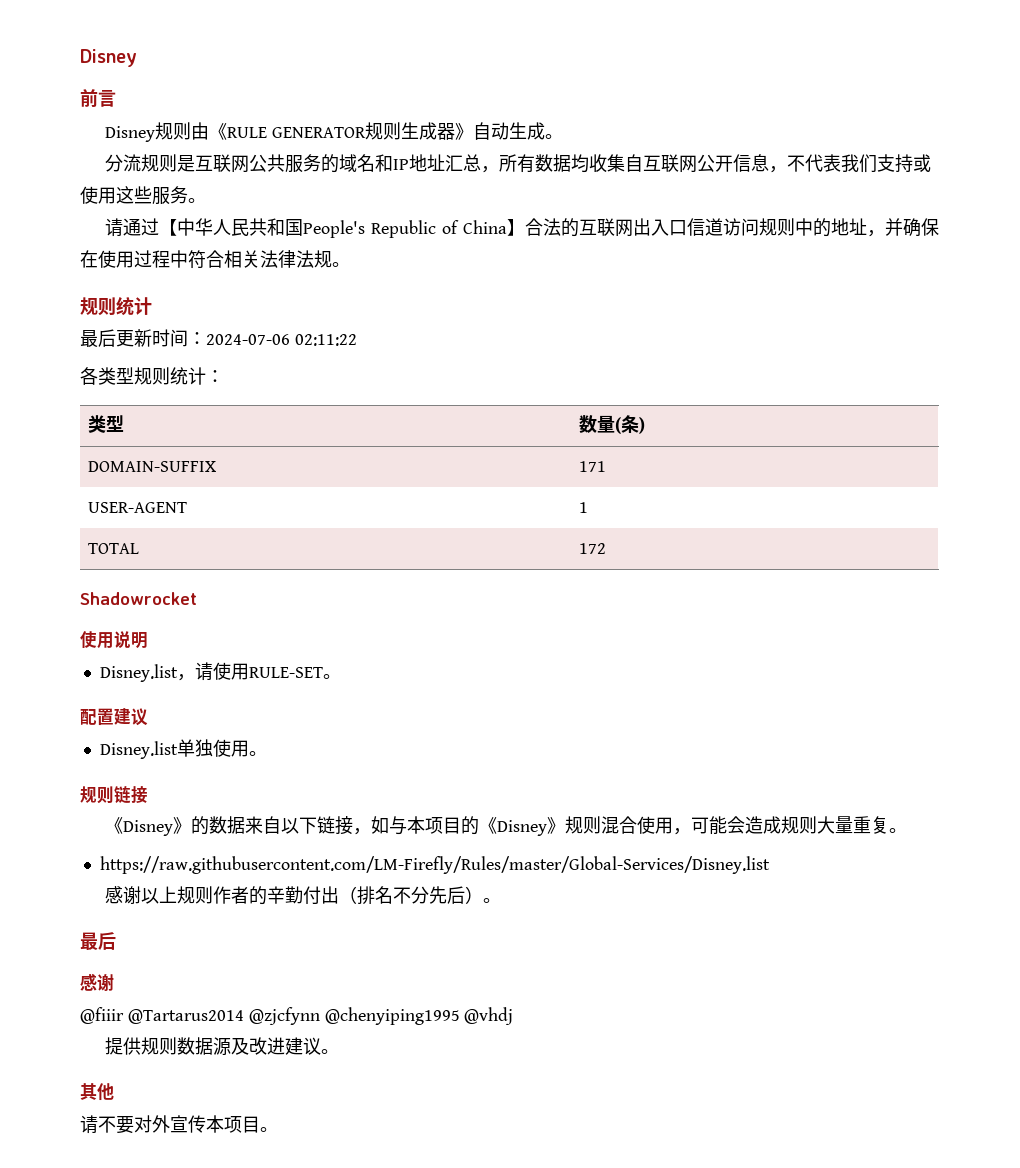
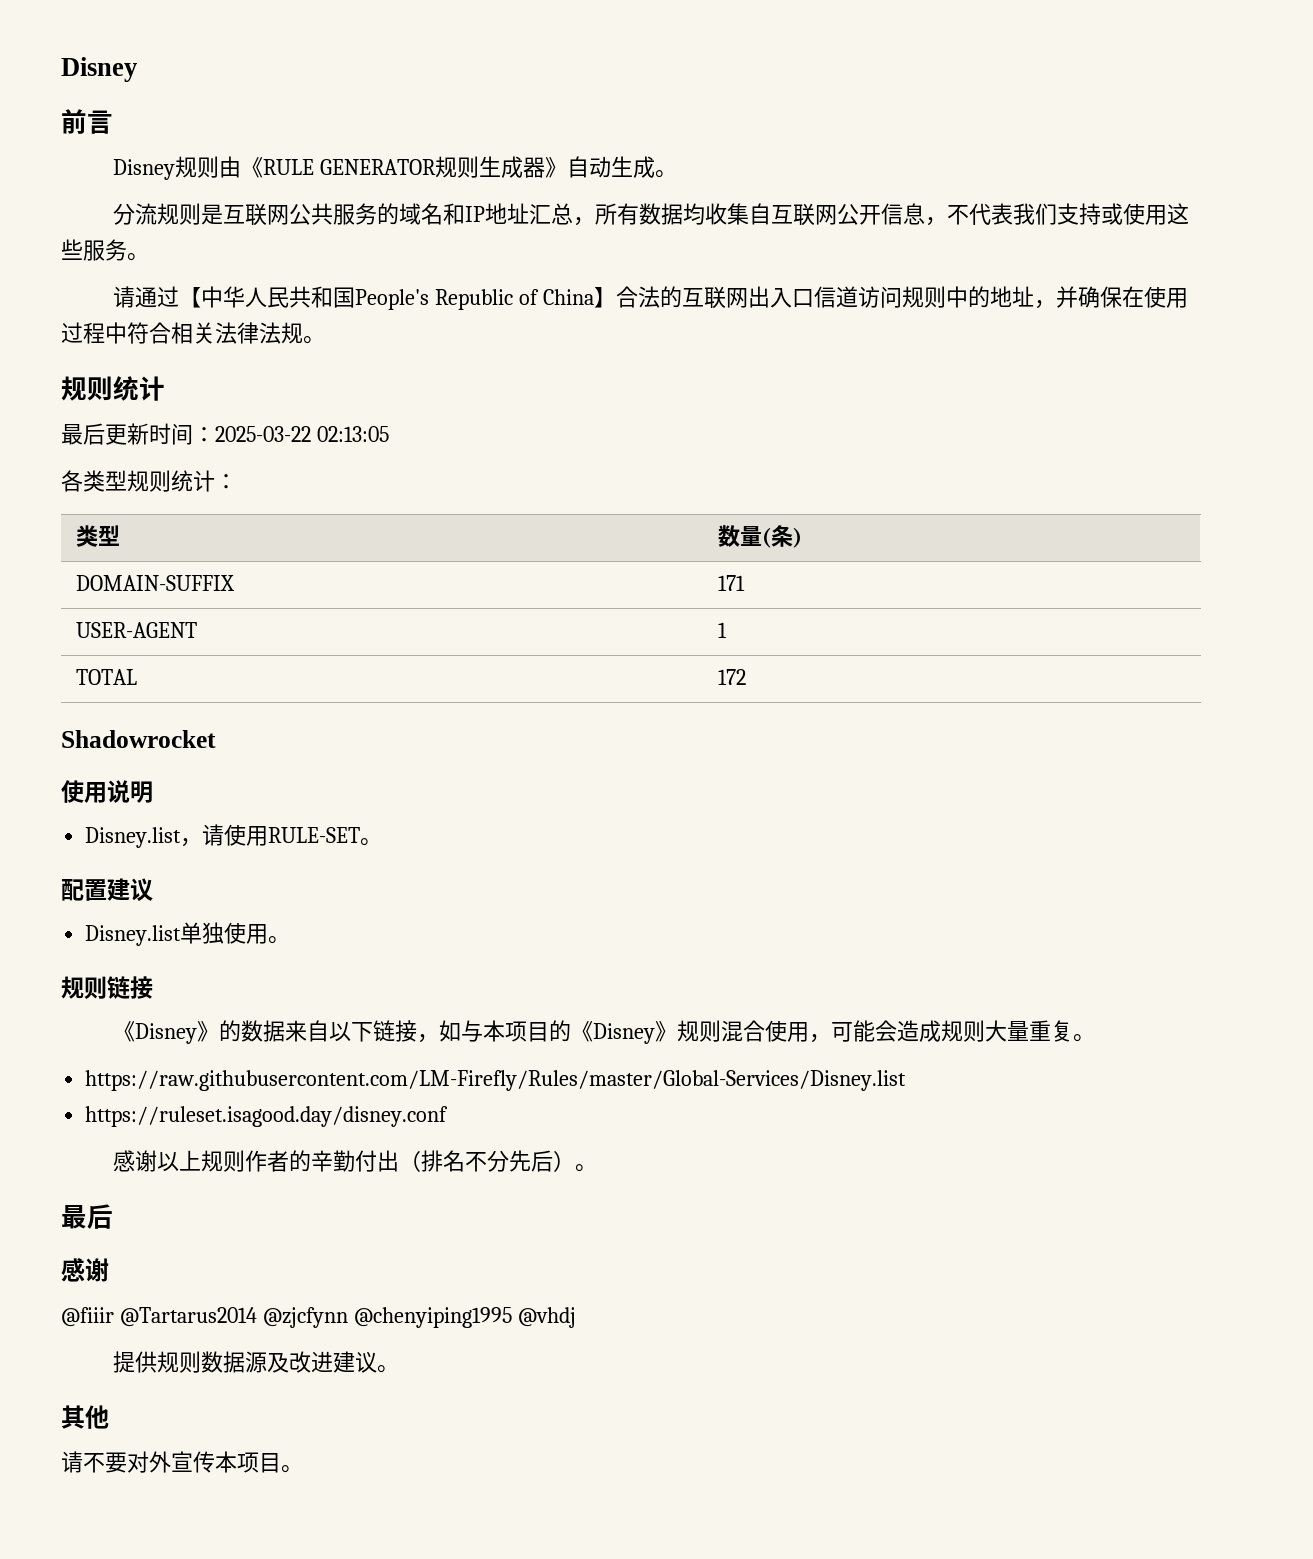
[206,334,357,346] 2024-07-06 02:11:22 -> [215,426,389,442] 2025-03-22 02:13:05
(770, 865) none -> [85,1106,449,1127] // https://ruleset.isagood.day/disney.conf

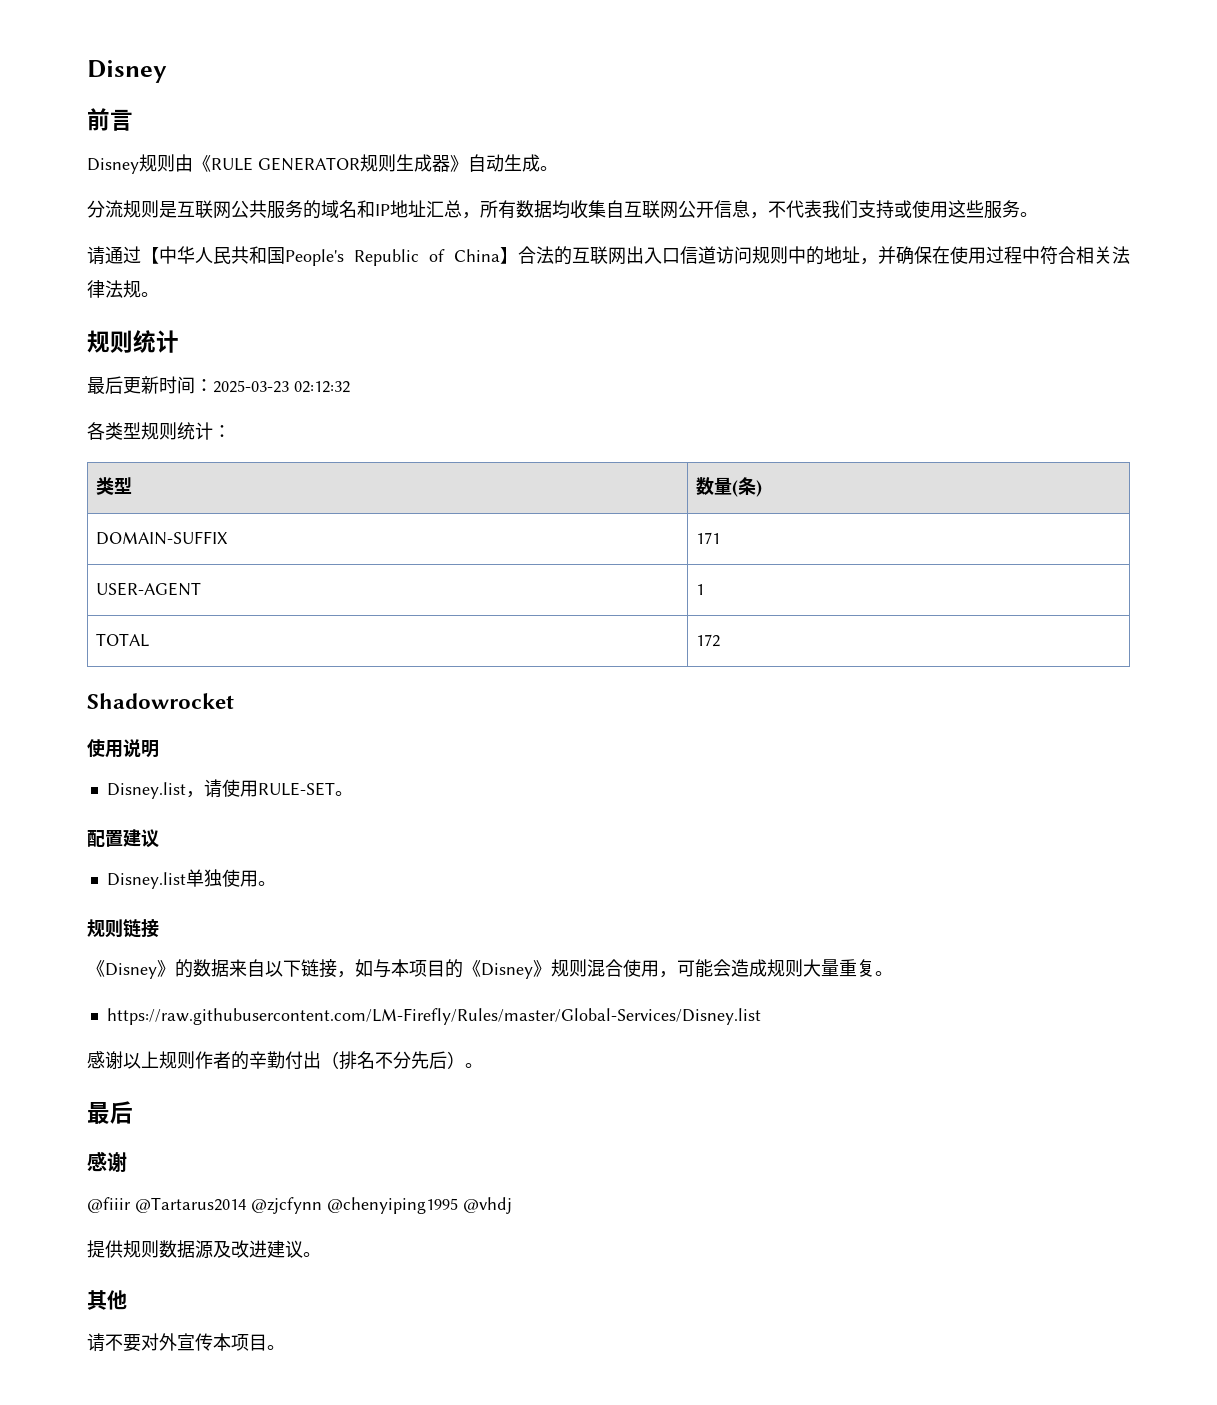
[215,426,389,442] 2025-03-22 02:13:05 -> [213,380,350,393] 2025-03-23 02:12:32
[85,1106,449,1127] // https://ruleset.isagood.day/disney.conf -> (761, 1016) none

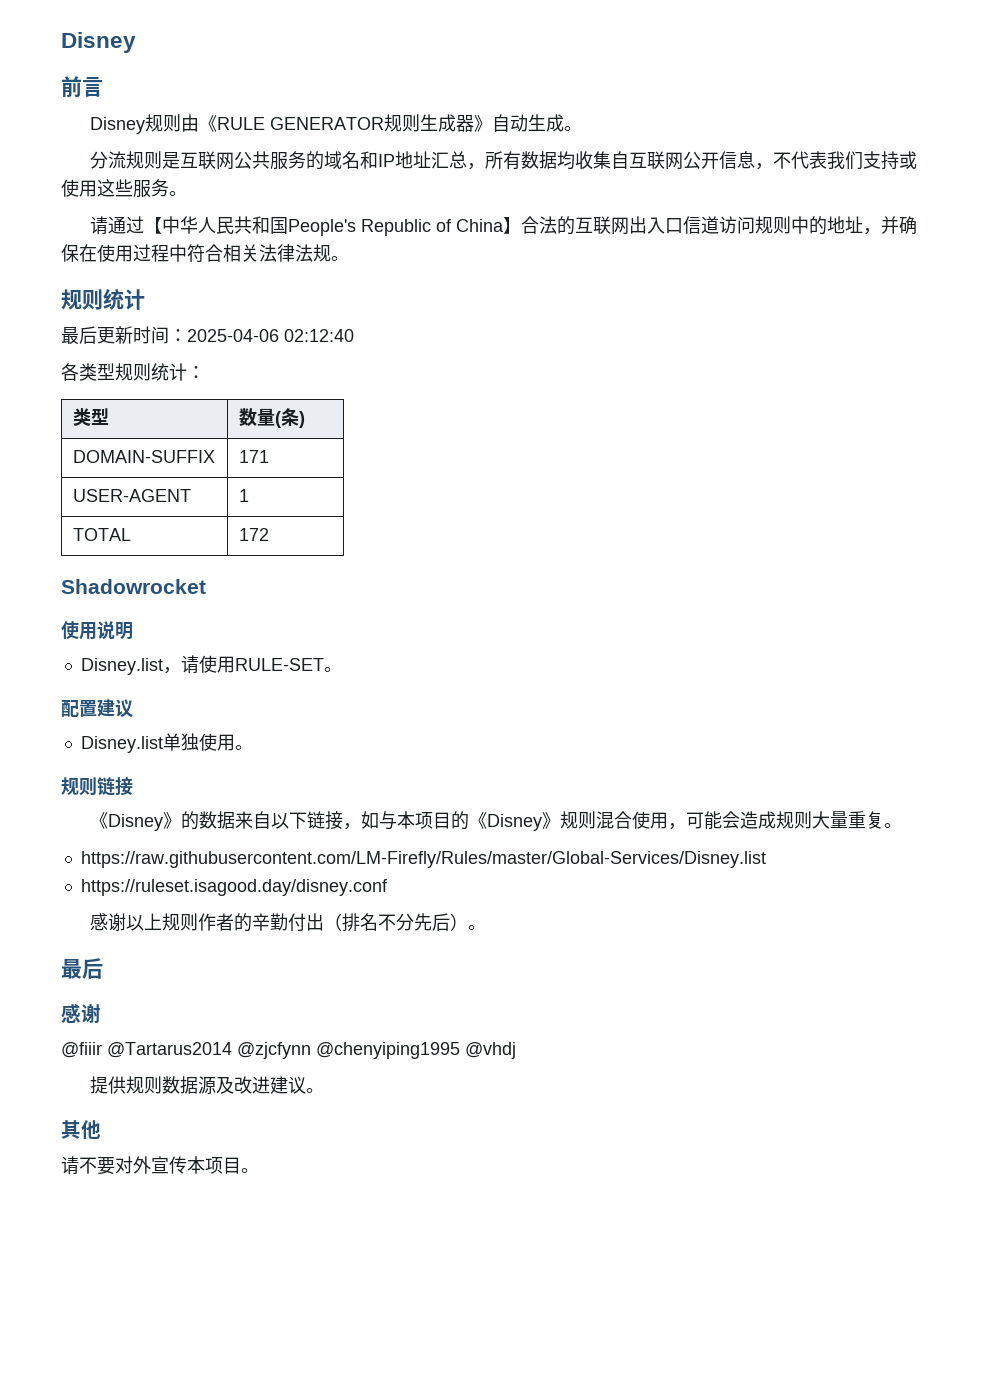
[213,380,350,393] 2025-03-23 02:12:32 -> [187,329,354,342] 2025-04-06 02:12:40
(761, 1016) none -> [80,879,388,896] // https://ruleset.isagood.day/disney.conf

